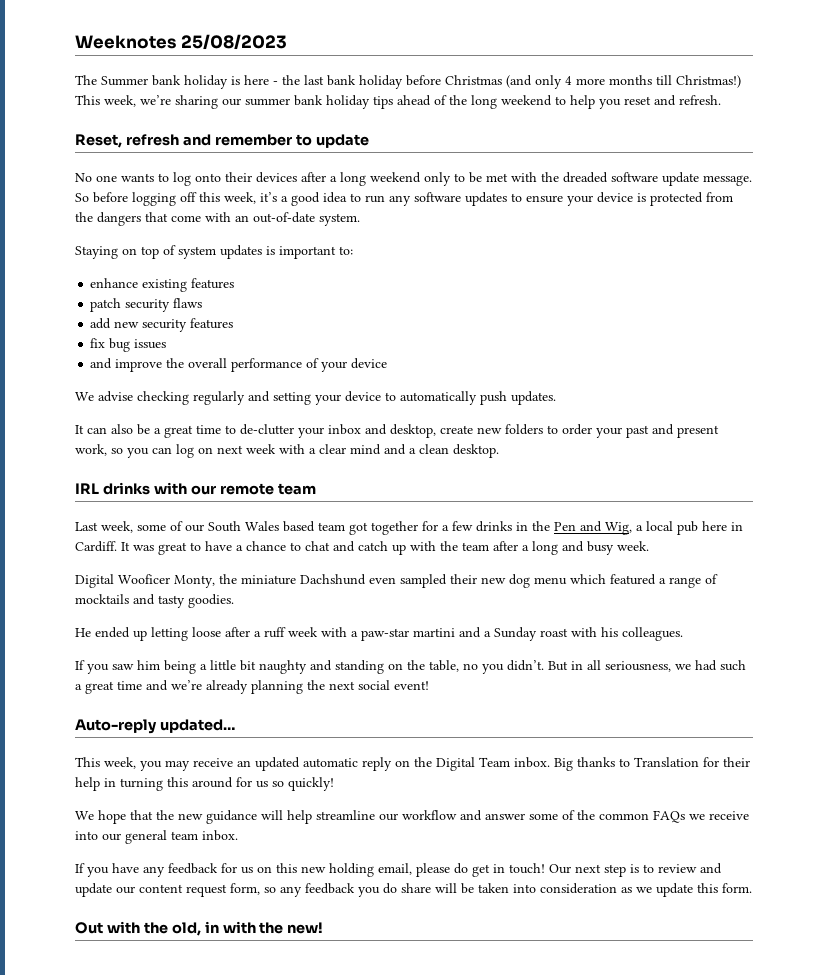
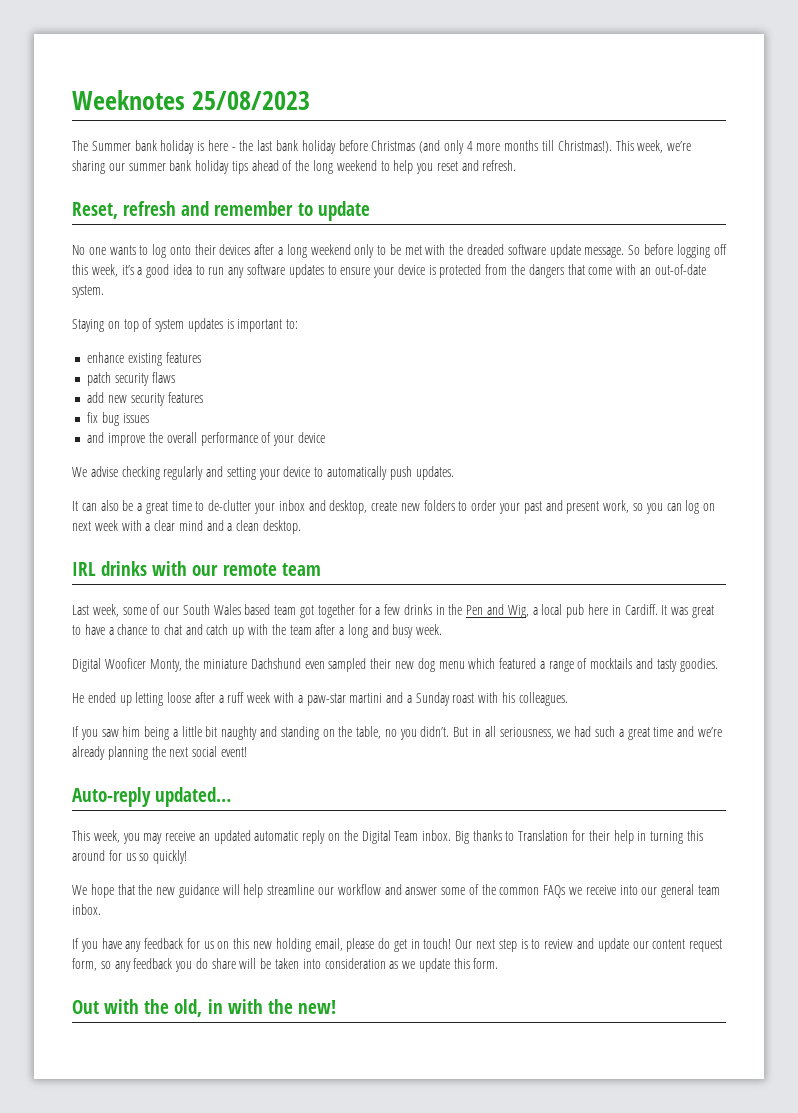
[676,75,741,88] Christmas!) -> [557,140,612,153] Christmas!).

